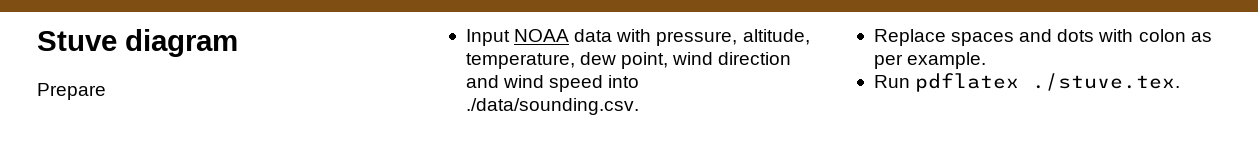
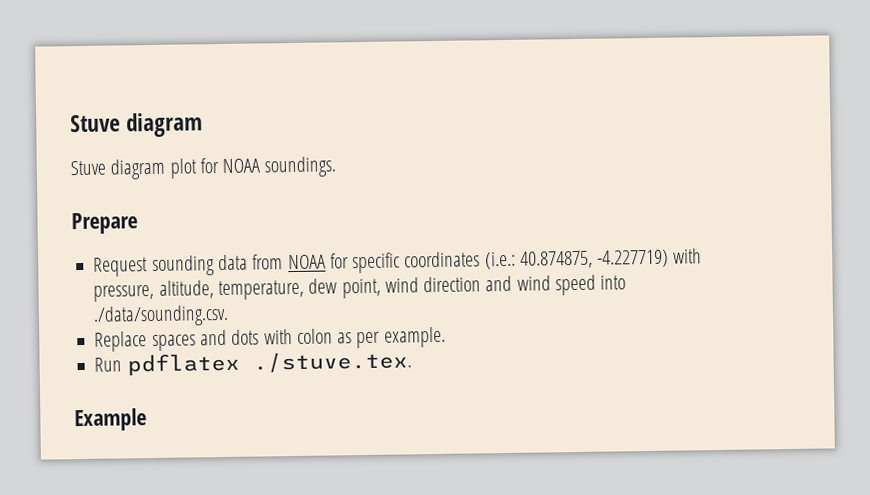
[37,83,106,100] [465,29,613,46] Prepare // Input NOAA data -> [70,156,337,180] [71,212,138,235] [93,249,670,277] Stuve diagram plot for NOAA soundings. // Prepare // Request sounding data from NOAA for specific coordinates (i.e.: 40.874875, -4.227719)
(1181, 82) none -> [74,408,147,432] // Example

